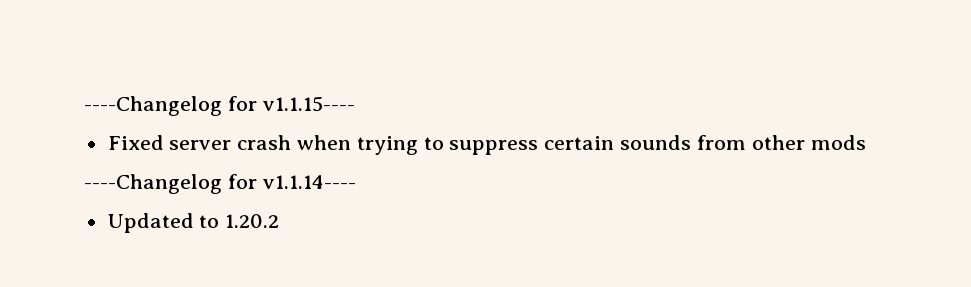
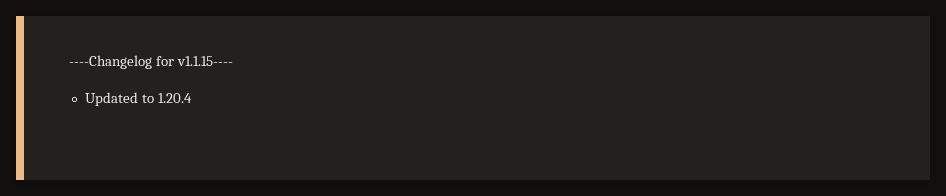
[107,135,866,155] [84,174,356,194] // Fixed server crash when trying to suppress certain sounds from other mods // ----Changelog for v1.1.14---- -> (233, 61) none
[225,214,280,228] 1.20.2 -> [157,93,192,103] 1.20.4

